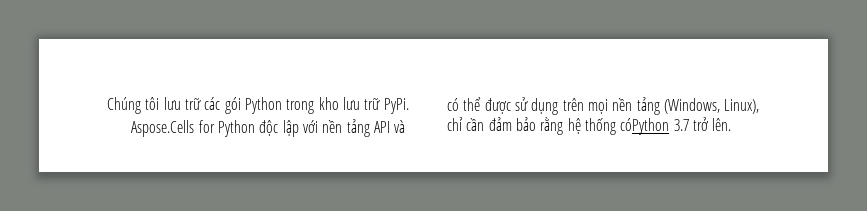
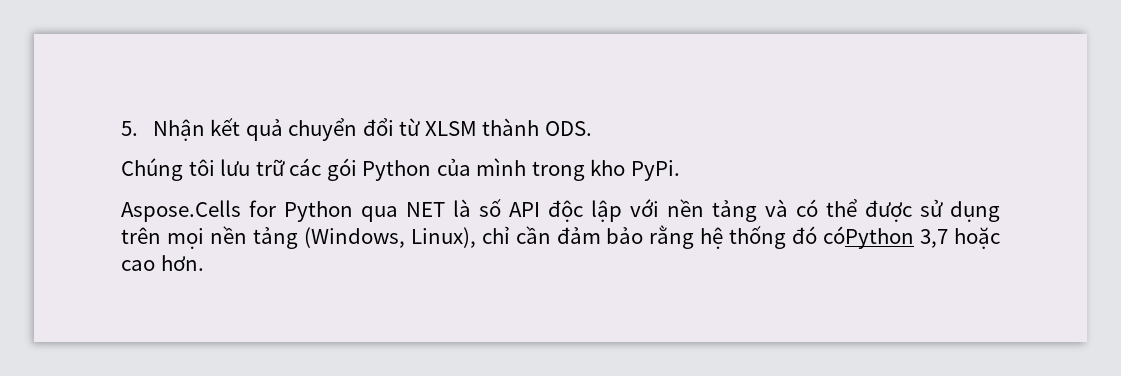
(107, 105) none -> [121,117,592,141] 5. Nhận kết quả chuyển đổi từ XLSM thành ODS. //
[286,97,381,114] trong kho lưu trữ -> [436,158,626,181] của mình trong kho
(256, 128) none -> [361,198,540,222] qua NET là số API
[373,121,390,133] API -> (757, 211) none
[620,117,732,135] cóPython 3.7 trở lên. -> [792,226,1000,249] [121,255,204,271] đó cóPython 3,7 hoặc cao hơn.

